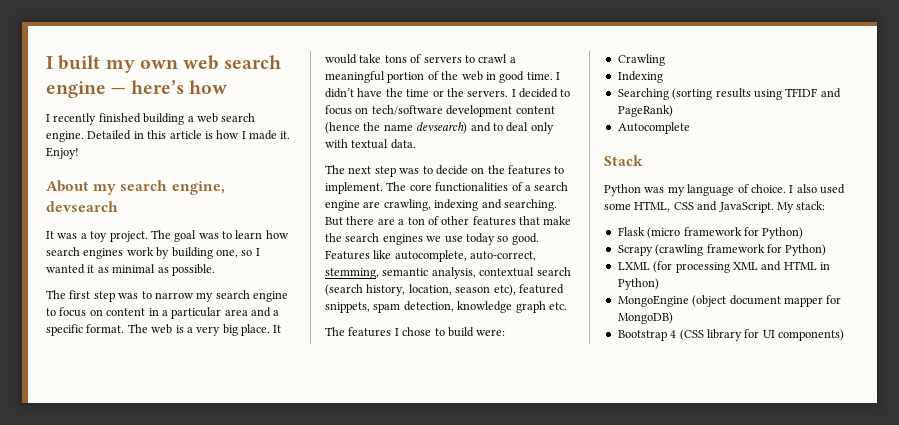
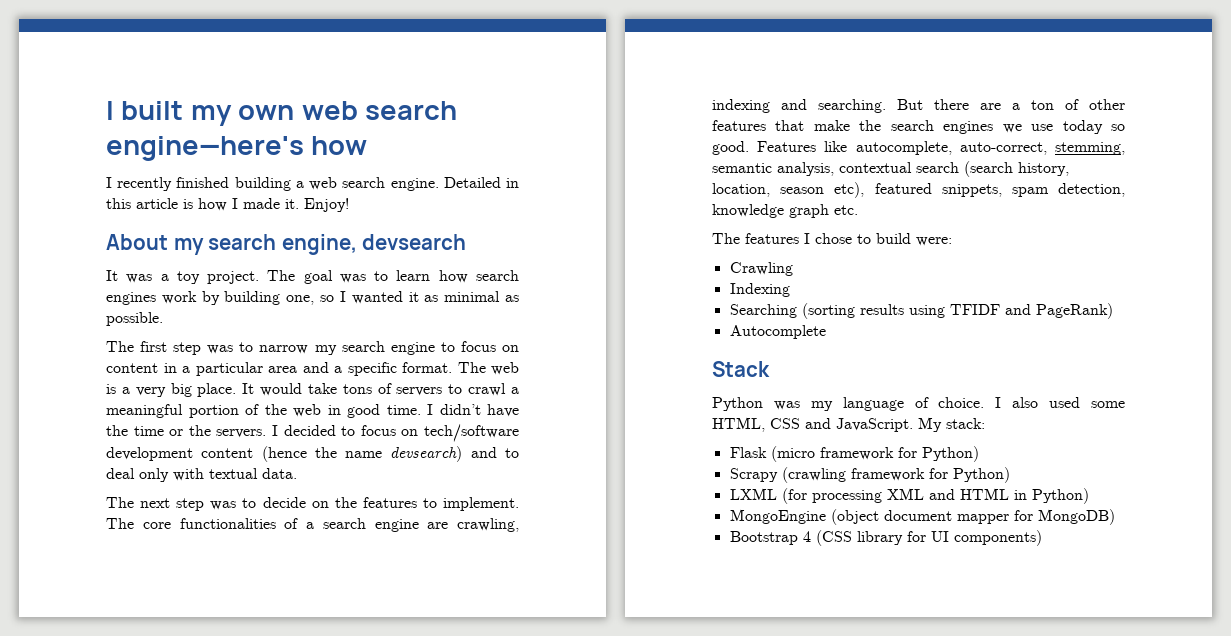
[46,80,184,98] engine — here’s -> [106,136,304,161] engine—here's

